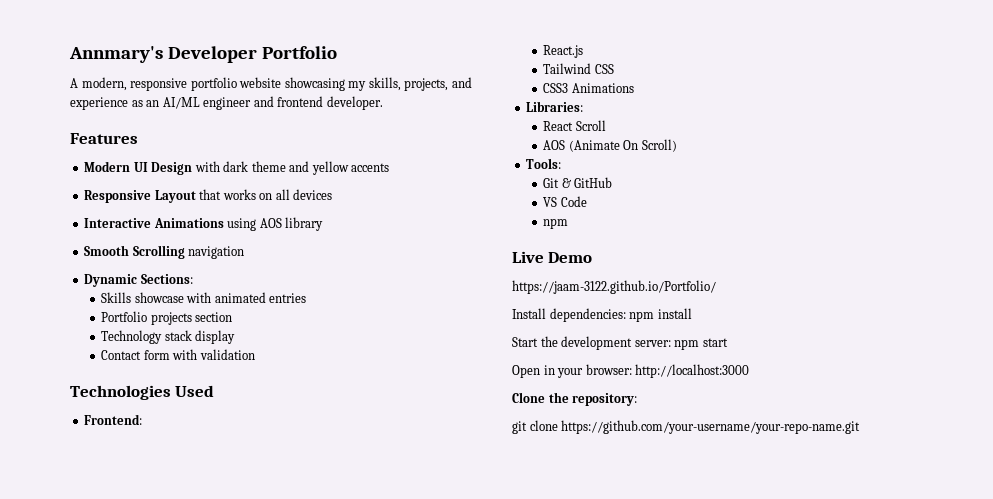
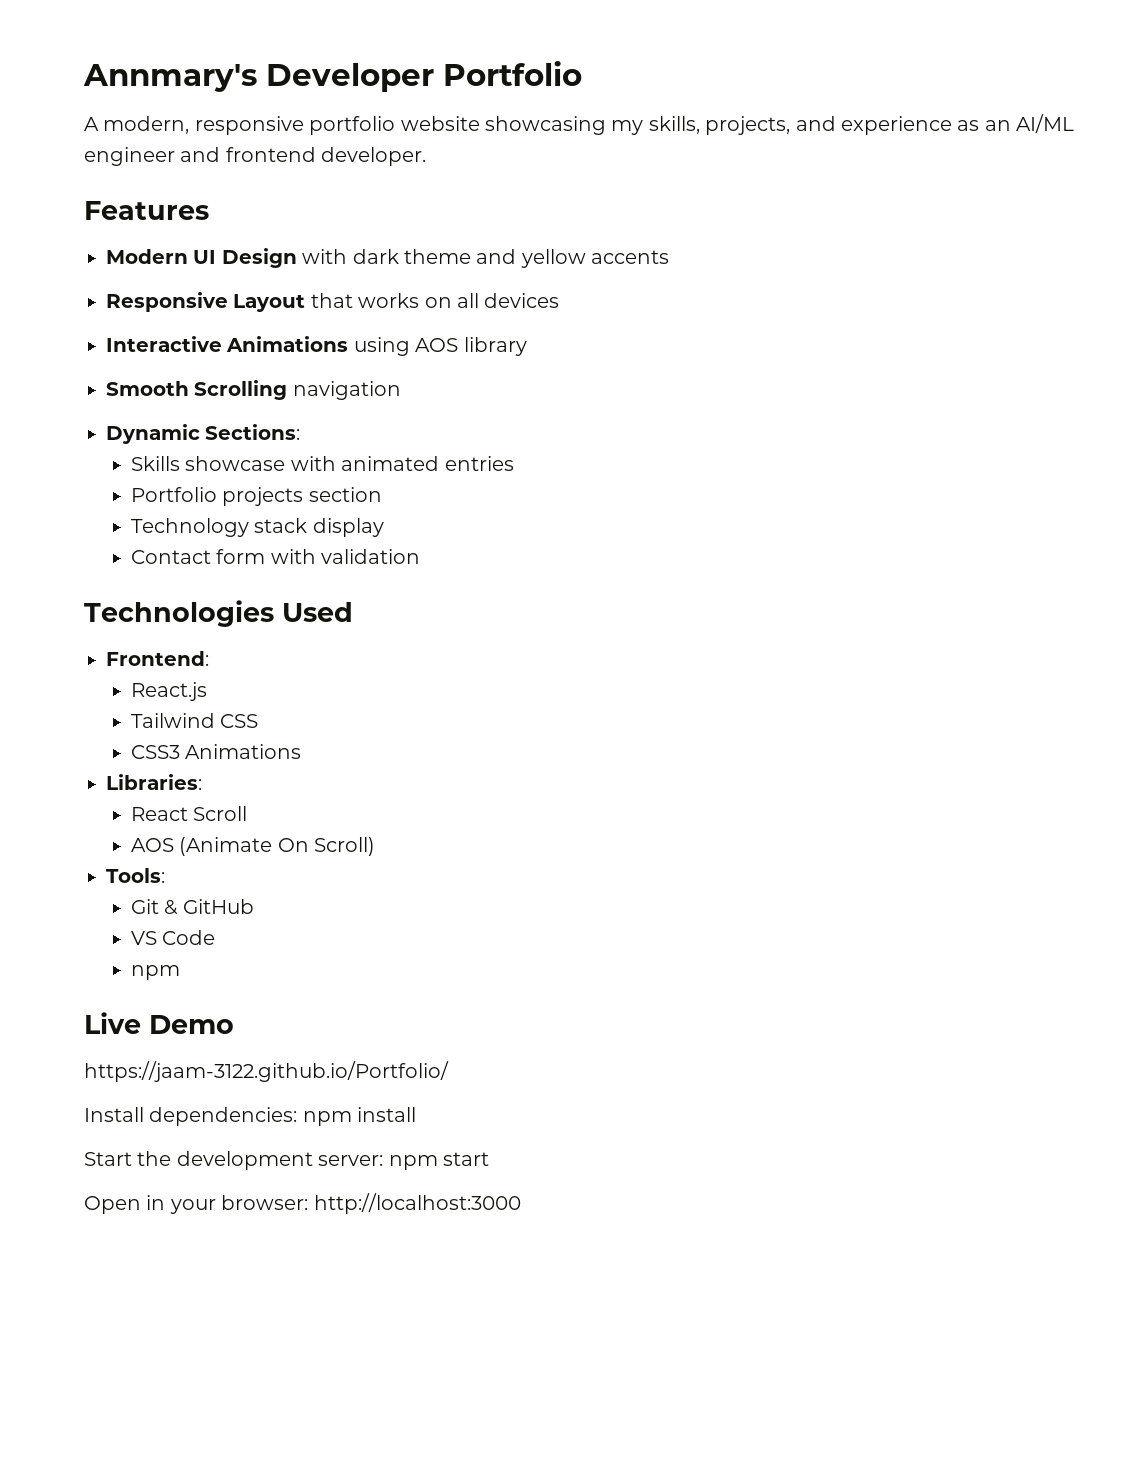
[512,392,638,406] [512,420,861,434] // Clone the repository: // git clone https://github.com/your-username/your-repo-name.git -> (521, 1203) none

